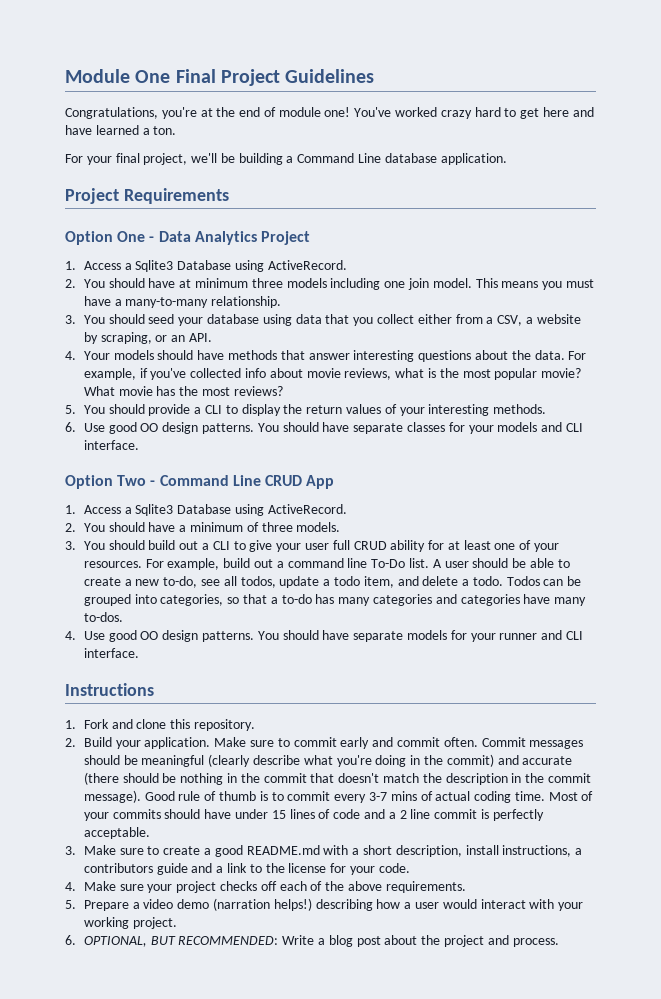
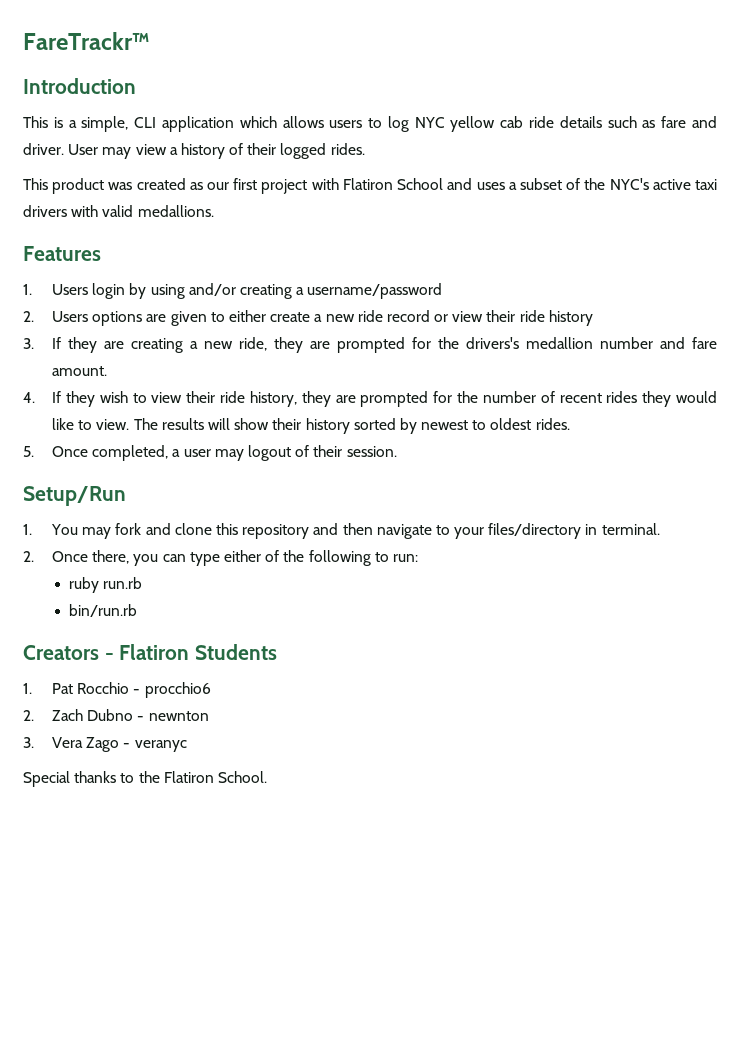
[65,69,375,86] [65,107,594,119] [65,125,177,135] [65,153,507,165] [65,188,229,204] [65,231,310,245] [65,260,347,272] [65,278,594,290] [83,296,282,308] [65,314,581,326] [83,332,213,344] [65,350,587,362] [83,368,582,380] [83,386,283,396] [65,404,547,416] [65,422,583,434] [83,440,139,450] [65,475,335,489] [65,504,347,516] [65,522,341,532] [65,540,559,552] [83,558,570,570] [83,576,582,588] [83,594,587,606] [83,612,123,622] [65,630,583,642] [83,648,139,658] [65,683,154,696] [65,719,256,731] [65,737,584,749] [83,754,573,767] [83,772,591,785] [83,790,594,803] [83,809,544,821] [83,827,150,839] [65,845,583,857] [83,863,410,875] [65,881,466,893] [65,898,584,911] [83,917,177,929] [65,935,559,947] Module One Final Project Guidelines // Congratulations, you're at the end of module one! You've worked crazy hard to get here and have learned a ton. // For your final project, we'll be building a Command Line database application. // Project Requirements // Option One - Data Analytics Project // 1. Access a Sqlite3 Database using ActiveRecord. // 2. You should have at minimum three models including one join model. This means you must have a many-to-many relationship. // 3. You should seed your database using data that you collect either from a CSV, a website by scraping, or an API. // 4. Your models should have methods that answer interesting questions about the data. For example, if you've collected info about movie reviews, what is the most popular movie? What movie has the most reviews? // 5. You should provide a CLI to display the return values of your interesting methods. // 6. Use good OO design patterns. You should have separate classes for your models and CLI interface. // Option Two - Command Line CRUD App // 1. Access a Sqlite3 Database using ActiveRecord. // 2. You should have a minimum of three models. // 3. You should build out a CLI to give your user full CRUD ability for at least one of your resources. For example, build out a command line To-Do list. A user should be able to create a new to-do, see all todos, update a todo item, and delete a todo. Todos can be grouped into categories, so that a to-do has many categories and categories have many to-dos. // 4. Use good OO design patterns. You should have separate models for your runner and CLI interface. // Instructions // 1. Fork and clone this repository. // 2. Build your application. Make sure to commit early and commit often. Commit messages should be meaningful (clearly describe what you're doing in the commit) and accurate (there should be nothing in the commit that doesn't match the description in the commit message). Good rule of thumb is to commit every 3-7 mins of actual coding time. Most of your commits should have under 15 lines of code and a 2 line commit is perfectly acceptable. // 3. Make sure to create a good README.md with a short description, install instructions, a contributors guide and a link to the license for your code. // 4. Make sure your project checks off each of the above requirements. // 5. Prepare a video demo (narration helps!) describing how a user would interact with your working project. // 6. OPTIONAL, BUT RECOMMENDED: Write a blog post about the project and process. -> [23,32,150,50] [23,78,136,94] [23,116,717,132] [23,143,365,159] [23,178,718,194] [23,205,214,217] [23,246,101,261] [23,283,443,299] [23,310,593,326] [23,337,718,353] [52,366,108,376] [23,391,718,407] [52,418,570,434] [23,445,397,461] [23,486,126,506] [23,523,660,539] [23,550,418,566] [69,577,143,593] [69,604,138,617] [23,644,278,660] [23,682,211,698] [23,709,209,721] [23,737,187,752] [23,771,267,787] FareTrackr™ // Introduction // This is a simple, CLI application which allows users to log NYC yellow cab ride details such as fare and driver. User may view a history of their logged rides. // This product was created as our first project with Flatiron School and uses a subset of the NYC's active taxi drivers with valid medallions. // Features // 1. Users login by using and/or creating a username/password // 2. Users options are given to either create a new ride record or view their ride history // 3. If they are creating a new ride, they are prompted for the drivers's medallion number and fare amount. // 4. If they wish to view their ride history, they are prompted for the number of recent rides they would like to view. The results will show their history sorted by newest to oldest rides. // 5. Once completed, a user may logout of their session. // Setup/Run // 1. You may fork and clone this repository and then navigate to your files/directory in terminal. // 2. Once there, you can type either of the following to run: // ruby run.rb // bin/run.rb // Creators - Flatiron Students // 1. Pat Rocchio - procchio6 // 2. Zach Dubno - newnton // 3. Vera Zago - veranyc // Special thanks to the Flatiron School.

